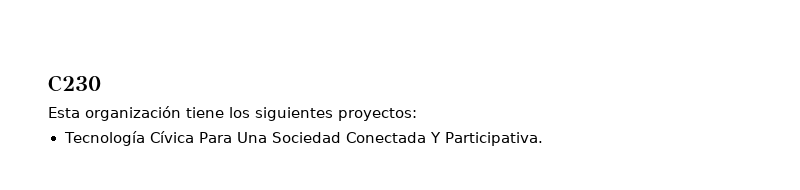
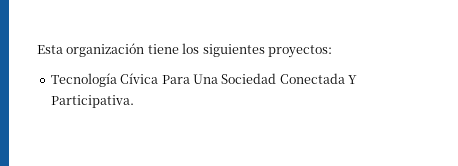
[48,75,101,92] C230 // -> (37, 49) none

